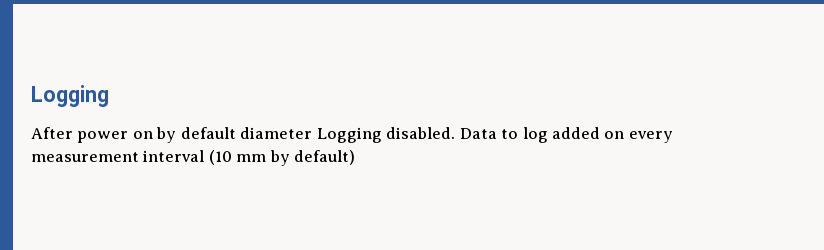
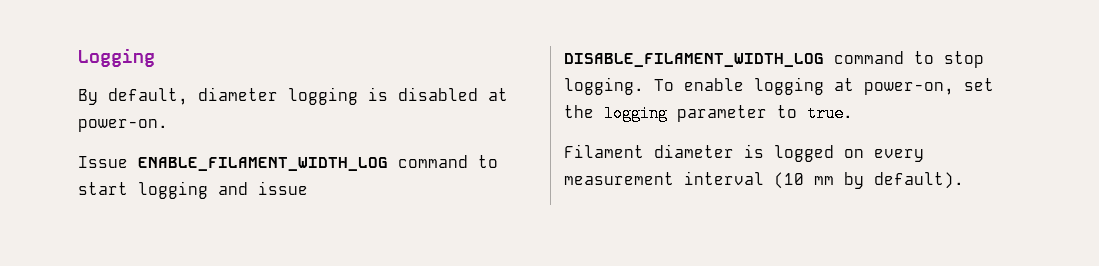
[31,127,601,143] After power on by default diameter Logging disabled. Data to log added -> [78,87,508,105] [78,119,168,132] [78,155,498,171] [78,181,308,199] [564,51,984,68] [564,77,994,95] [564,105,853,122] [564,144,834,162] By default, diameter logging is disabled at power-on. // Issue ENABLE_FILAMENT_WIDTH_LOG command to start logging and issue DISABLE_FILAMENT_WIDTH_LOG command to stop logging. To enable logging at power-on, set the logging parameter to true. // Filament diameter is logged
[294,150,356,165] default) -> [874,172,964,189] default).

